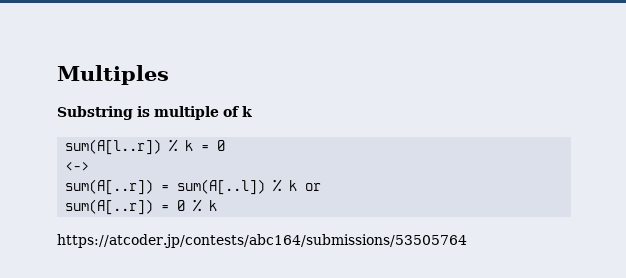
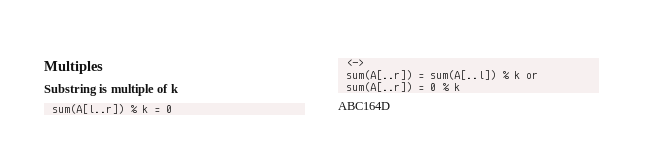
[57,234,467,248] https://atcoder.jp/contests/abc164/submissions/53505764 -> [338,102,390,110] ABC164D

